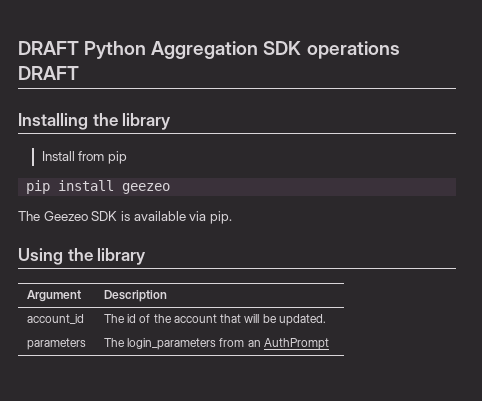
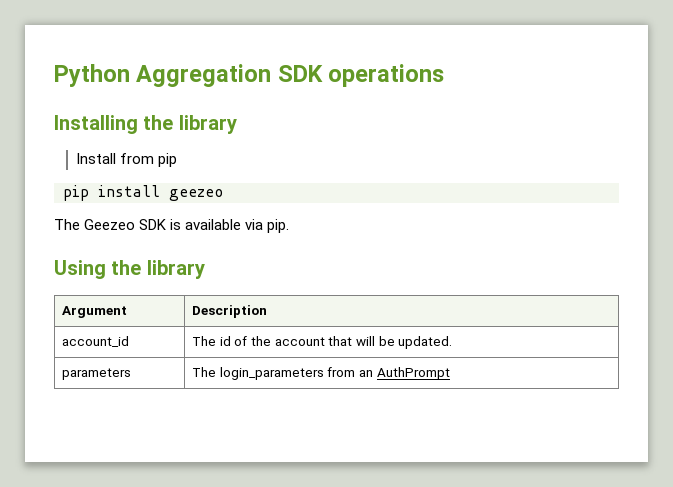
[18,41,79,55] DRAFT -> (54, 75) none
[18,66,79,80] DRAFT -> (445, 75) none

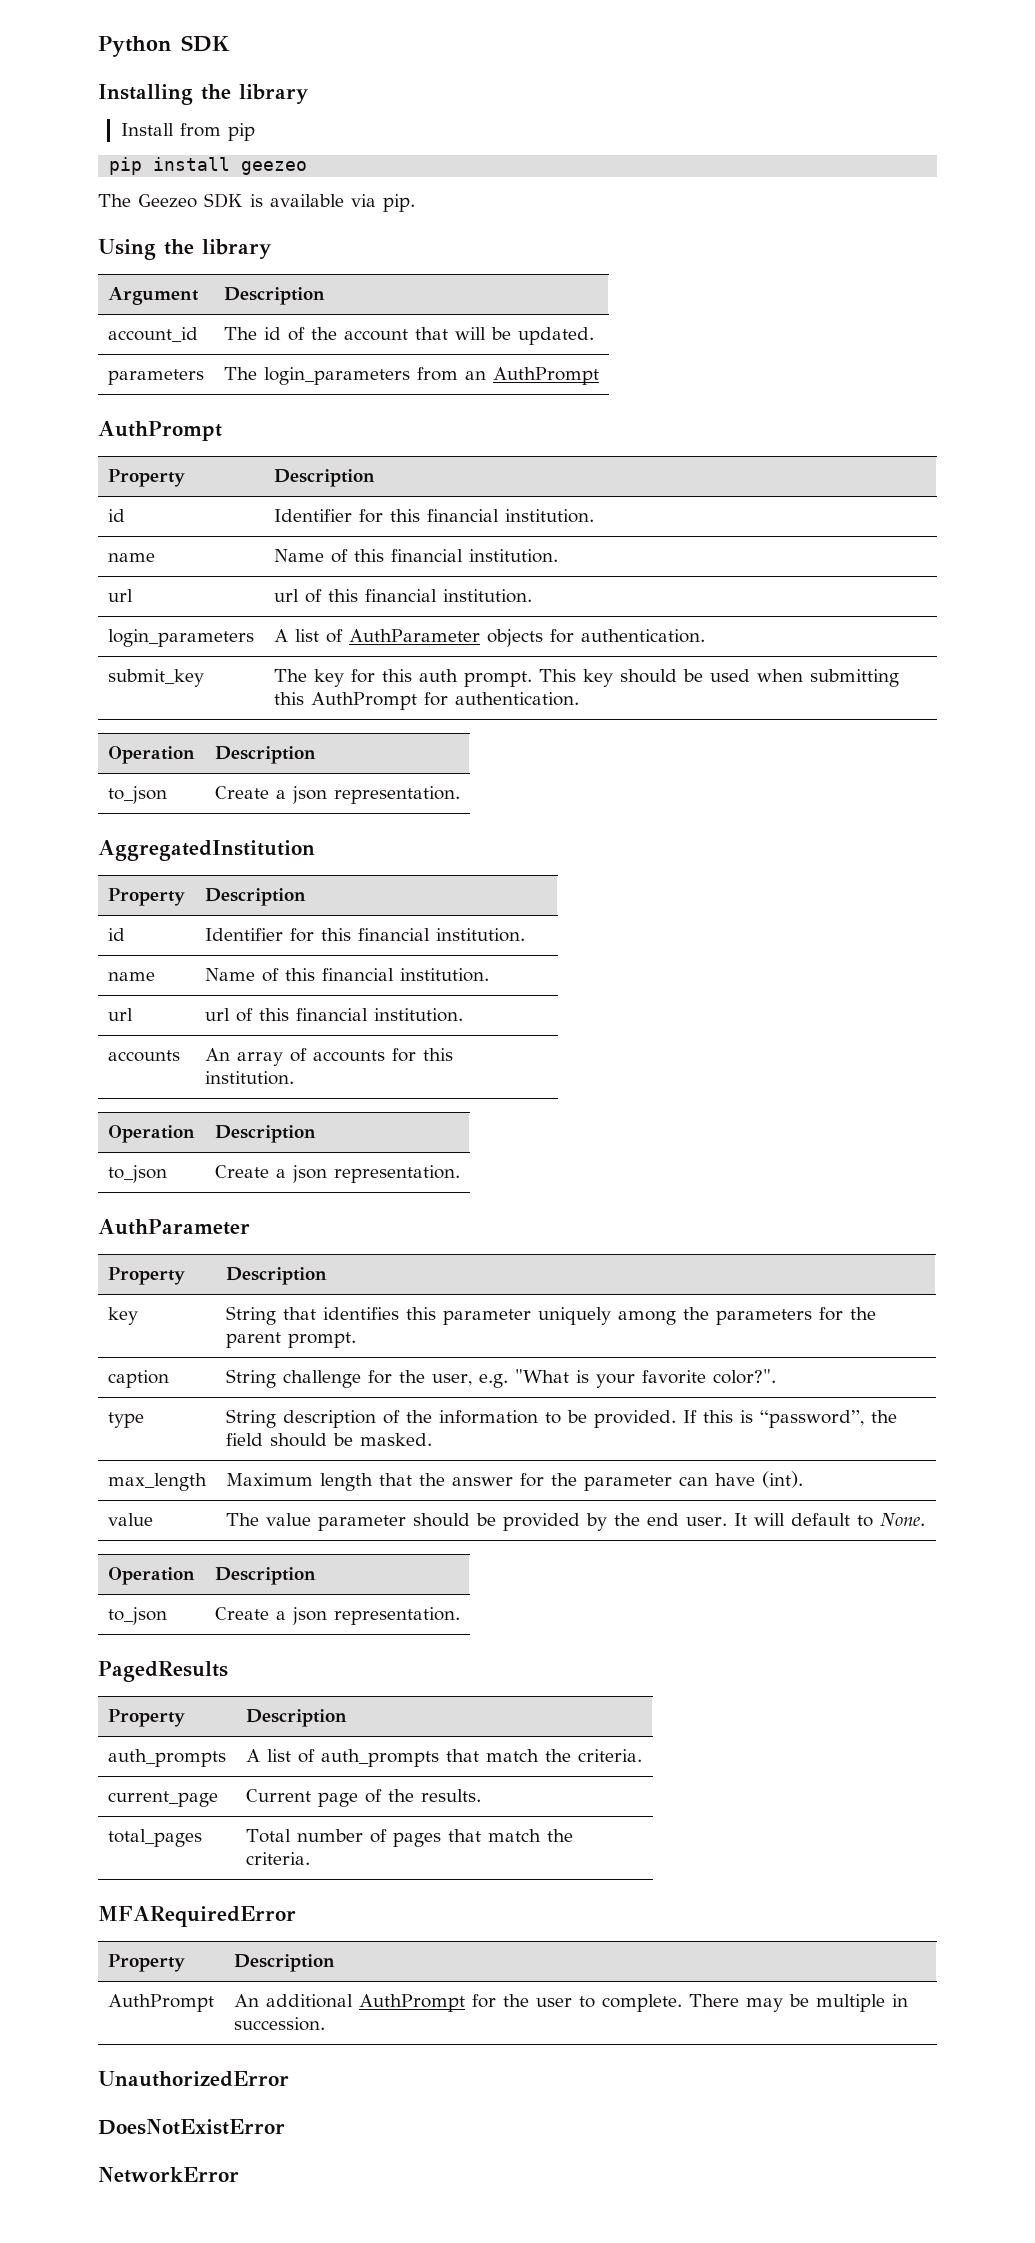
[136,64,445,87] Aggregation SDK operations -> [181,35,230,52] SDK
(450, 373) none -> [98,421,222,441] [107,469,185,487] [273,469,375,487] [107,509,125,522] [273,509,594,523] [107,553,155,562] [273,549,558,563] [107,589,133,602] [273,589,532,603] [107,629,254,647] [273,629,705,647] [107,669,204,687] [273,669,899,687] [273,692,579,710] [107,746,195,764] [214,746,316,764] [107,786,167,804] [214,786,460,804] [98,840,315,861] [107,888,185,906] [204,888,306,906] [107,928,125,941] [204,928,525,942] [107,972,155,981] [204,968,489,982] [107,1008,133,1021] [204,1008,463,1022] [107,1050,180,1062] [204,1048,453,1066] [204,1071,294,1085] [107,1125,195,1143] [214,1125,316,1143] [107,1165,167,1183] [214,1165,460,1183] [98,1219,250,1235] [107,1267,185,1285] [225,1267,327,1285] [107,1307,138,1325] [225,1306,876,1325] [225,1332,356,1348] [107,1370,169,1388] [225,1369,776,1388] [107,1412,144,1428] [225,1409,897,1428] [225,1433,432,1447] [107,1473,207,1491] [225,1471,803,1491] [107,1513,153,1526] [225,1513,925,1531] [107,1567,195,1585] [214,1567,316,1585] [107,1607,167,1625] [214,1607,460,1625] [98,1661,228,1682] [107,1709,185,1727] [245,1709,347,1727] [107,1749,226,1767] [245,1749,642,1767] [107,1791,218,1807] [245,1789,481,1807] [107,1829,202,1847] [245,1829,573,1847] [245,1852,310,1865] [98,1906,296,1927] [107,1954,185,1972] [233,1954,335,1972] [107,1994,214,2012] [233,1994,908,2012] [233,2017,325,2031] [98,2071,289,2087] [98,2119,285,2135] [98,2167,239,2183] // AuthPrompt // Property | Description // id | Identifier for this financial institution. // name | Name of this financial institution. // url | url of this financial institution. // login_parameters | A list of AuthParameter objects for authentication. // submit_key | The key for this auth prompt. This key should be used when submitting this AuthPrompt for authentication. // Operation | Description // to_json | Create a json representation. // AggregatedInstitution // Property | Description // id | Identifier for this financial institution. // name | Name of this financial institution. // url | url of this financial institution. // accounts | An array of accounts for this institution. // Operation | Description // to_json | Create a json representation. // AuthParameter // Property | Description // key | String that identifies this parameter uniquely among the parameters for the parent prompt. // caption | String challenge for the user, e.g. "What is your favorite color?". // type | String description of the information to be provided. If this is “password”, the field should be masked. // max_length | Maximum length that the answer for the parameter can have (int). // value | The value parameter should be provided by the end user. It will default to None. // Operation | Description // to_json | Create a json representation. // PagedResults // Property | Description // auth_prompts | A list of auth_prompts that match the criteria. // current_page | Current page of the results. // total_pages | Total number of pages that match the criteria. // MFARequiredError // Property | Description // AuthPrompt | An additional AuthPrompt for the user to complete. There may be multiple in succession. // UnauthorizedError // DoesNotExistError // NetworkError

